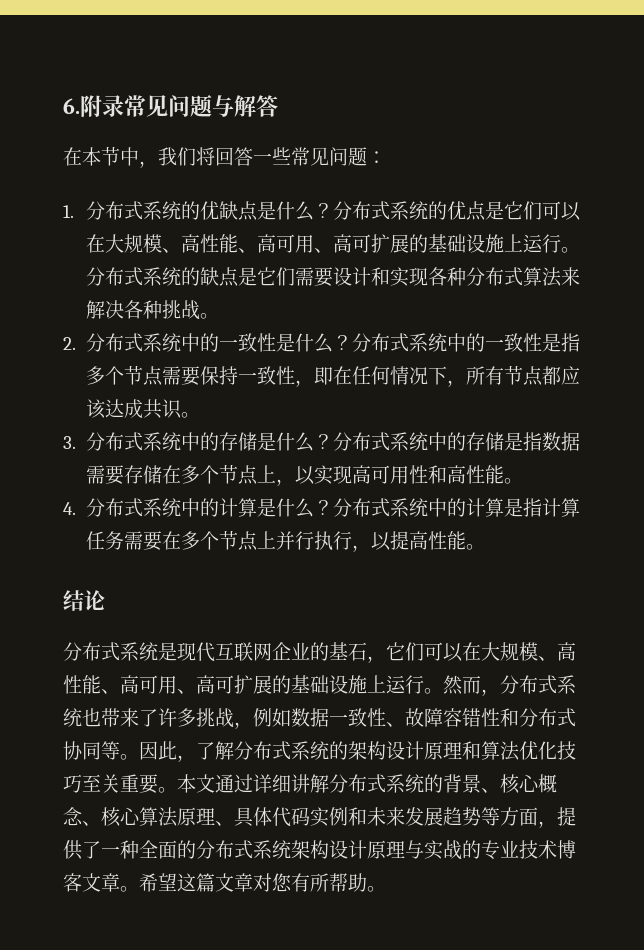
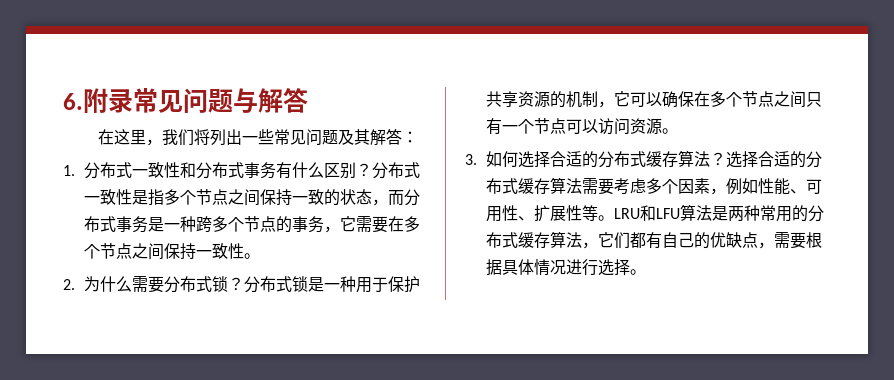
[82,146,139,166] 本节中 -> [114,129,147,145] 这里
[215,147,253,166] 回答 -> [210,129,243,146] 列出
(367, 156) none -> [338,129,403,146] 及其解答
[142,201,581,221] [85,234,580,253] [85,267,580,287] [85,300,219,320] [63,333,485,353] 系统的优缺点是什么？分布式系统的优点是它们可以在大规模、高性能、高可用、高可扩展的基础设施上运行。分布式系统的缺点是它们需要设计和实现各种分布式算法来解决各种挑战。 // 2.分布式系统中的一致性是什么？分布式系统中的 -> [131,162,420,179] 一致性和分布式事务有什么区别？分布式
[161,365,580,387] [85,399,200,419] [63,432,580,452] [85,464,523,486] [63,498,580,518] [85,530,485,552] [63,590,105,611] [63,642,576,663] [63,675,576,696] [63,708,576,729] [63,741,576,762] [63,774,557,794] [63,807,576,828] [63,840,576,860] [63,873,367,892] 需要保持一致性，即在任何情况下，所有节点都应该达成共识。 // 3.分布式系统中的存储是什么？分布式系统中的存储是指数据需要存储在多个节点上，以实现高可用性和高性能。 // 4.分布式系统中的计算是什么？分布式系统中的计算是指计算任务需要在多个节点上并行执行，以提高性能。 // 结论 // 分布式系统是现代互联网企业的基石，它们可以在大规模、高性能、高可用、高可扩展的基础设施上运行。然而，分布式系统也带来了许多挑战，例如数据一致性、故障容错性和分布式协同等。因此，了解分布式系统的架构设计原理和算法优化技巧至关重要。本文通过详细讲解分布式系统的背景、核心概念、核心算法原理、具体代码实例和未来发展趋势等方面，提供了一种全面的分布式系统架构设计原理与实战的专业技术博客文章。希望这篇文章对您有所帮助 -> [227,189,420,206] [83,216,420,233] [83,243,260,260] [63,276,420,293] [485,91,822,108] [485,118,678,135] [465,150,822,168] [485,177,822,195] [485,204,824,222] [485,231,822,249] [485,259,630,276] 之间保持一致的状态，而分布式事务是一种跨多个节点的事务，它需要在多个节点之间保持一致性。 // 2.为什么需要分布式锁？分布式锁是一种用于保护共享资源的机制，它可以确保在多个节点之间只有一个节点可以访问资源。 // 3.如何选择合适的分布式缓存算法？选择合适的分布式缓存算法需要考虑多个因素，例如性能、可用性、扩展性等。LRU和LFU算法是两种常用的分布式缓存算法，它们都有自己的优缺点，需要根据具体情况进行选择

